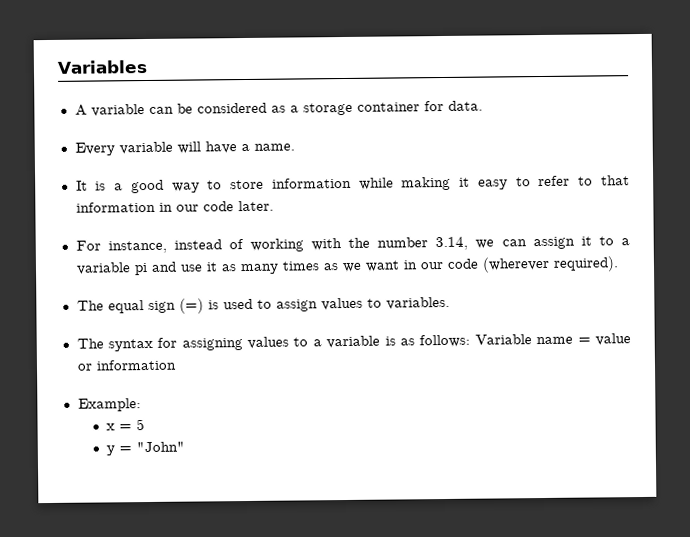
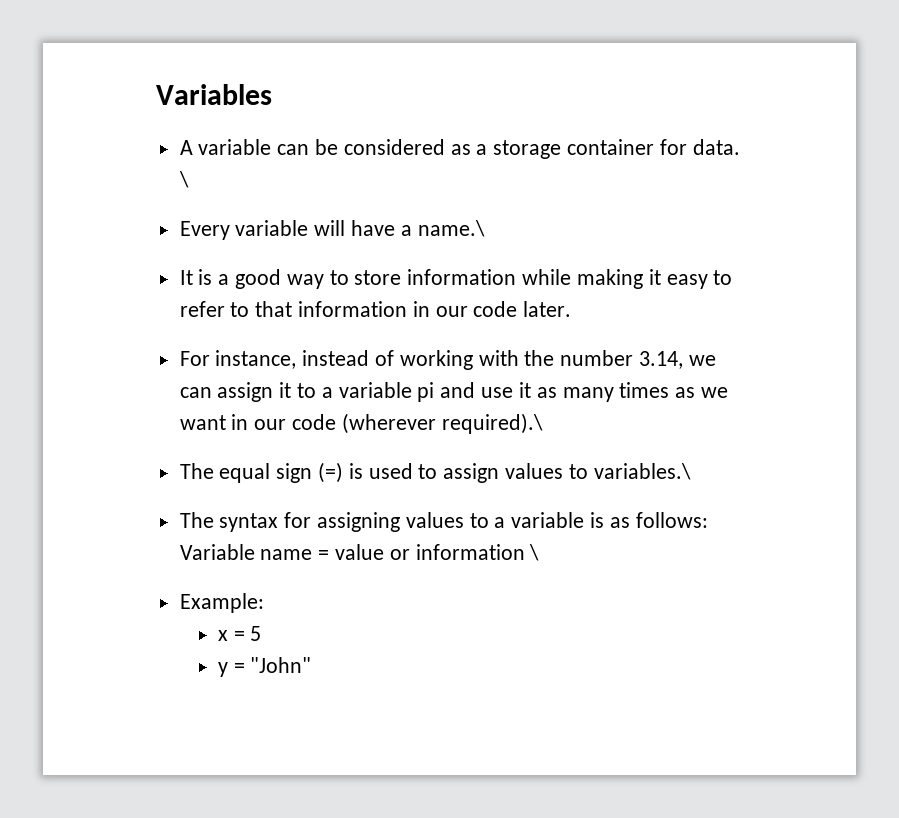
(483, 105) none -> [178,171,189,188] \
[253,143,295,151] name. -> [417,220,485,237] name.\
[552,256,619,272] required). -> [441,413,543,434] required).\
[385,296,450,310] variables. -> [593,463,691,480] variables.\
(177, 365) none -> [529,544,540,561] \

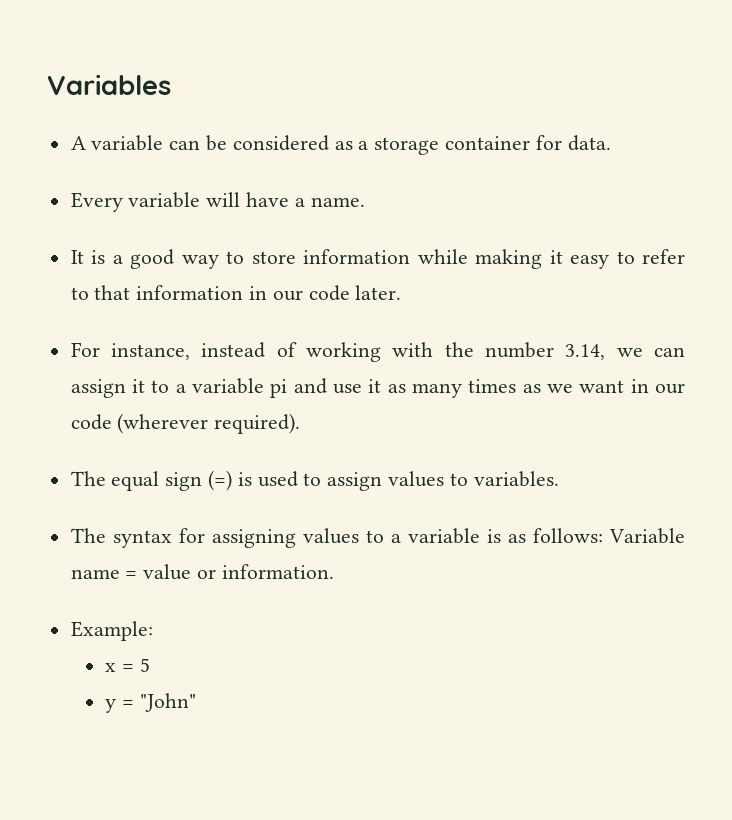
[178,171,189,188] \ -> (611, 143) none
[417,220,485,237] name.\ -> [310,197,365,207] name.
[441,413,543,434] required).\ -> [214,413,301,434] required).
[593,463,691,480] variables.\ -> [473,471,559,487] variables.
[415,544,540,561] information \ -> [221,564,334,579] information.

